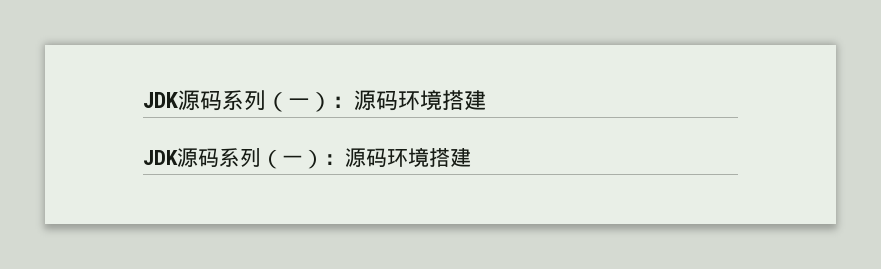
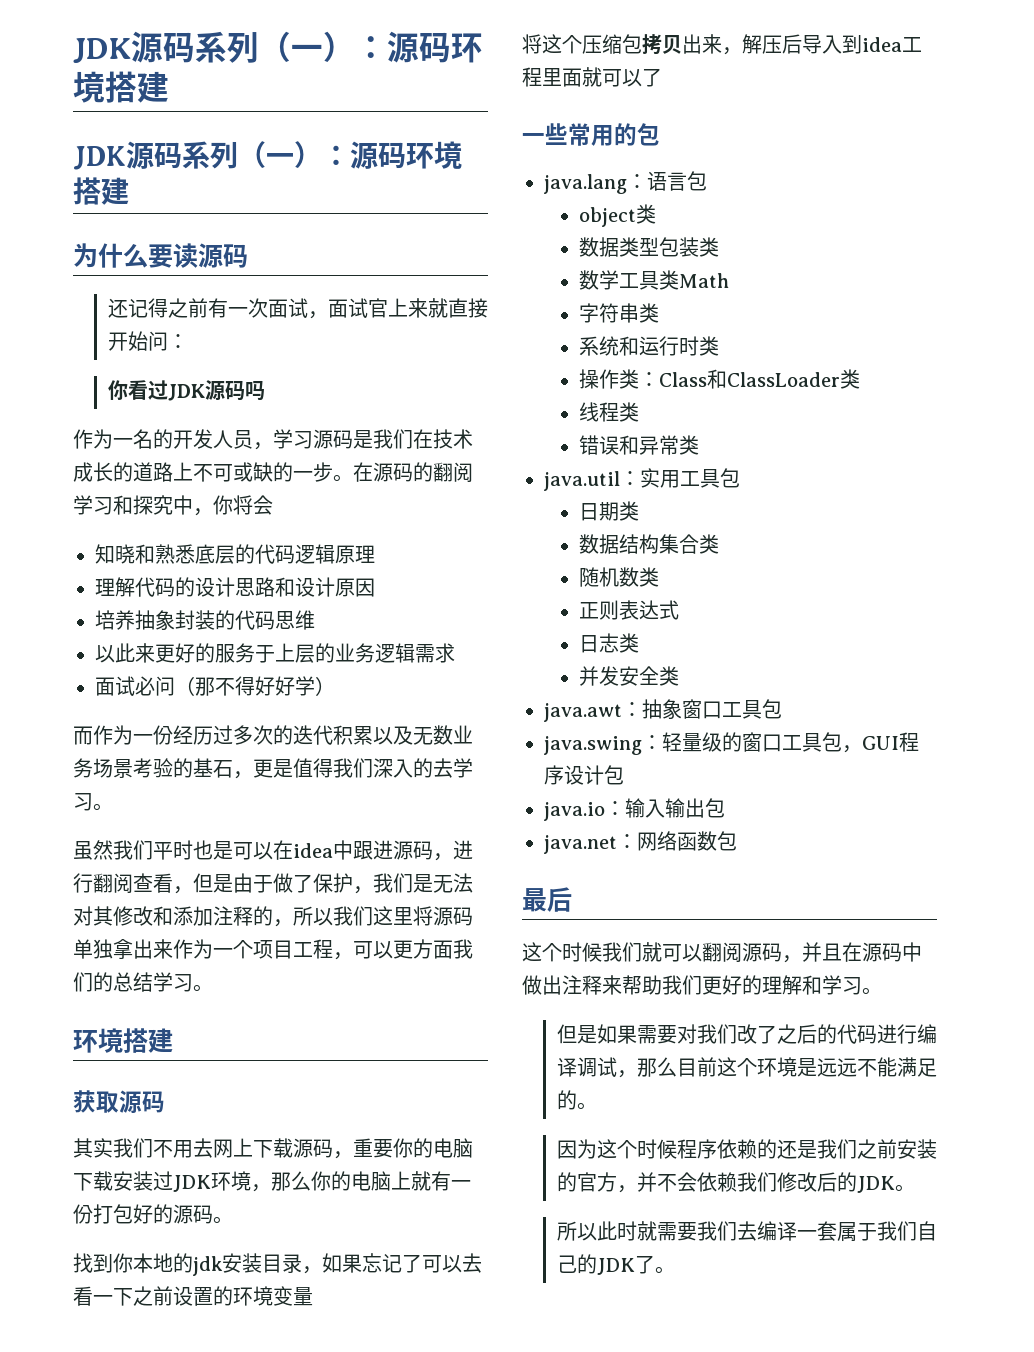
(471, 157) none -> [73,243,248,268] [107,298,488,319] [107,331,188,351] [107,380,265,401] [73,429,473,450] [73,462,473,482] [73,495,273,516] [95,544,375,564] [95,577,375,597] [95,610,315,630] [95,643,455,663] [95,676,335,696] [73,725,473,745] [73,758,473,779] [73,793,113,811] [73,840,473,861] [73,873,473,894] [73,906,473,927] [73,939,473,960] [73,972,213,992] [73,1028,173,1053] [73,1090,165,1114] [73,1138,473,1159] [73,1171,471,1192] [73,1204,233,1224] [73,1253,482,1276] [73,1286,313,1306] [522,34,922,55] [522,67,662,87] [522,123,660,146] [544,171,707,194] [578,204,656,227] [578,237,719,257] [578,270,729,290] [578,303,659,323] [578,336,719,356] [578,369,860,389] [578,402,639,422] [578,435,699,455] [544,468,740,491] [578,501,639,521] [578,534,719,554] [578,567,659,587] [578,600,679,620] [578,633,639,653] [578,666,679,686] [544,699,782,722] [544,732,919,755] [544,765,624,785] [544,798,725,821] [544,831,737,854] [522,887,572,912] [522,942,922,963] [522,975,882,995] [556,1024,937,1044] [556,1057,937,1078] [556,1090,597,1110] [556,1139,937,1159] [556,1172,915,1193] [556,1221,937,1242] [556,1254,675,1275] // 为什么要读源码 // 还记得之前有一次面试，面试官上来就直接开始问： // 你看过JDK源码吗 // 作为一名的开发人员，学习源码是我们在技术成长的道路上不可或缺的一步。在源码的翻阅学习和探究中，你将会 // 知晓和熟悉底层的代码逻辑原理 // 理解代码的设计思路和设计原因 // 培养抽象封装的代码思维 // 以此来更好的服务于上层的业务逻辑需求 // 面试必问（那不得好好学） // 而作为一份经历过多次的迭代积累以及无数业务场景考验的基石，更是值得我们深入的去学习。 // 虽然我们平时也是可以在idea中跟进源码，进行翻阅查看，但是由于做了保护，我们是无法对其修改和添加注释的，所以我们这里将源码单独拿出来作为一个项目工程，可以更方面我们的总结学习。 // 环境搭建 // 获取源码 // 其实我们不用去网上下载源码，重要你的电脑下载安装过JDK环境，那么你的电脑上就有一份打包好的源码。 // 找到你本地的jdk安装目录，如果忘记了可以去看一下之前设置的环境变量 // 将这个压缩包拷贝出来，解压后导入到idea工程里面就可以了 // 一些常用的包 // java.lang：语言包 // object类 // 数据类型包装类 // 数学工具类Math // 字符串类 // 系统和运行时类 // 操作类：Class和ClassLoader类 // 线程类 // 错误和异常类 // java.util：实用工具包 // 日期类 // 数据结构集合类 // 随机数类 // 正则表达式 // 日志类 // 并发安全类 // java.awt：抽象窗口工具包 // java.swing：轻量级的窗口工具包，GUI程序设计包 // java.io：输入输出包 // java.net：网络函数包 // 最后 // 这个时候我们就可以翻阅源码，并且在源码中做出注释来帮助我们更好的理解和学习。 // 但是如果需要对我们改了之后的代码进行编译调试，那么目前这个环境是远远不能满足的。 // 因为这个时候程序依赖的还是我们之前安装的官方，并不会依赖我们修改后的JDK。 // 所以此时就需要我们去编译一套属于我们自己的JDK了。

